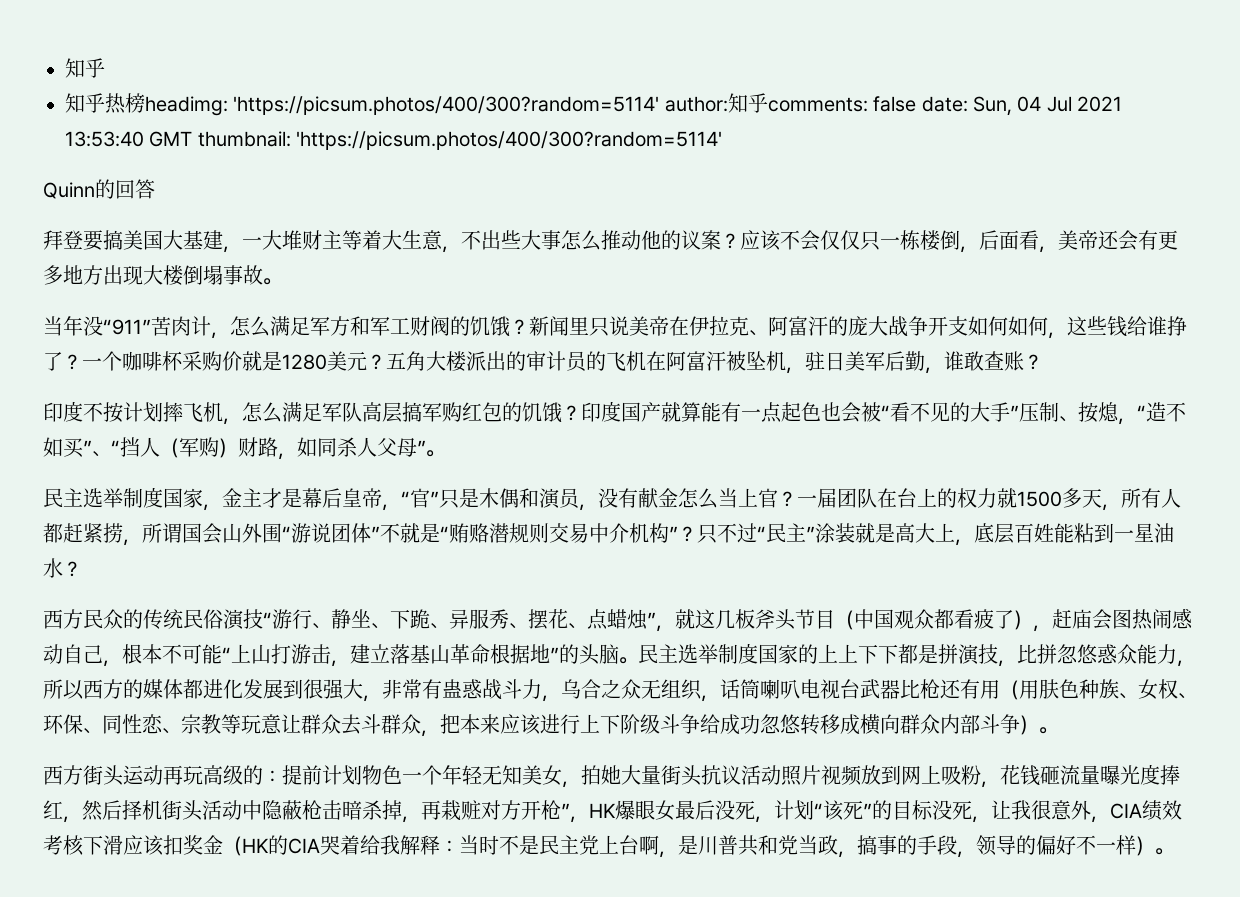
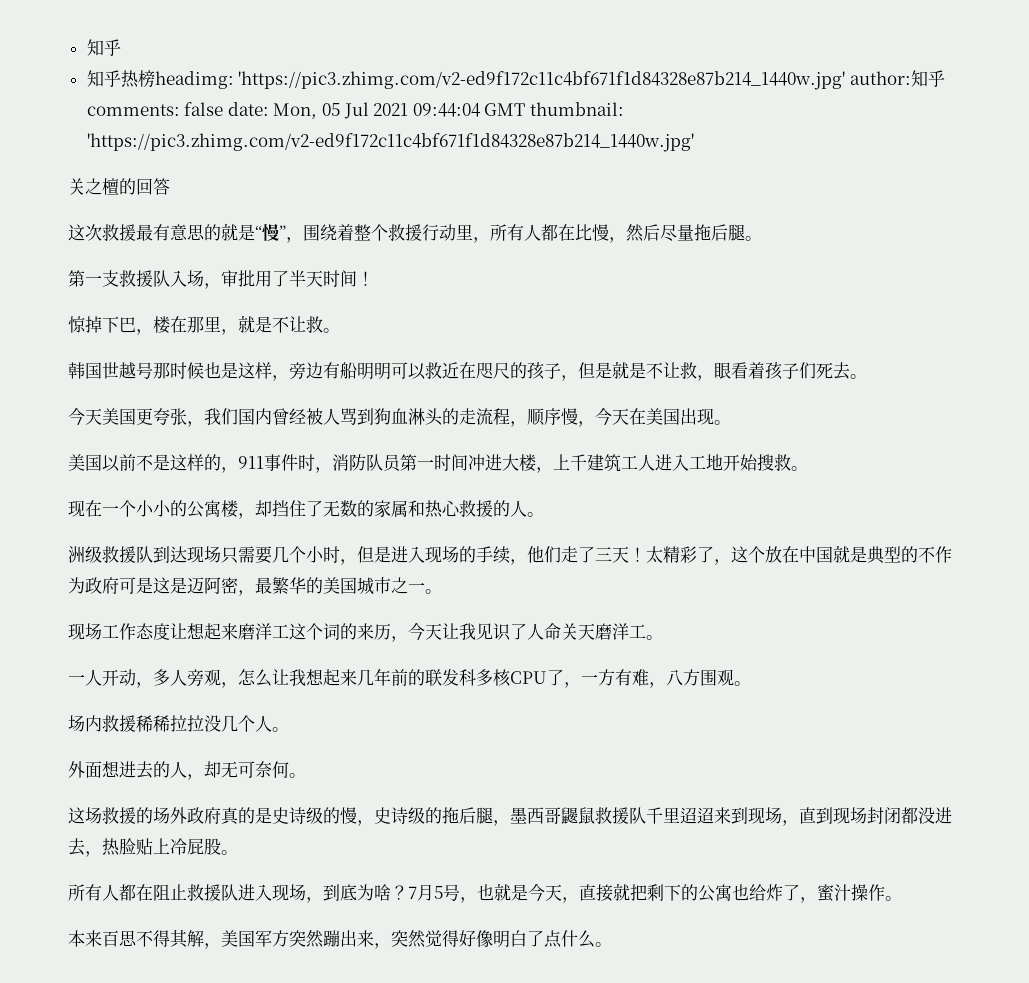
[233,96,660,115] 'https://picsum.photos/400/300?random=5114' -> [238,71,846,90] 'https://pic3.zhimg.com/v2-ed9f172c11c4bf671f1d84328e87b214_1440w.jpg'
[972,96,1042,116] Sun, 04 -> [273,103,341,119] Mon, 05
[65,131,144,147] 13:53:40 -> [412,103,481,117] 09:44:04
[296,131,723,150] [43,182,95,199] 'https://picsum.photos/400/300?random=5114' // Quinn -> [86,133,694,152] [68,178,119,195] 'https://pic3.zhimg.com/v2-ed9f172c11c4bf671f1d84328e87b214_1440w.jpg' // 关之檀
[43,230,1178,253] [43,265,282,286] [43,316,1187,339] [43,351,1043,374] [43,401,1186,425] [43,437,445,460] [43,487,1181,511] [43,523,1174,546] [43,558,82,578] [43,608,1193,632] [43,643,1196,667] [43,679,1197,702] [43,714,1058,737] [43,764,1180,788] [43,800,1182,823] [43,835,1155,858] 拜登要搞美国大基建，一大堆财主等着大生意，不出些大事怎么推动他的议案？应该不会仅仅只一栋楼倒，后面看，美帝还会有更多地方出现大楼倒塌事故。 // 当年没“911”苦肉计，怎么满足军方和军工财阀的饥饿？新闻里只说美帝在伊拉克、阿富汗的庞大战争开支如何如何，这些钱给谁挣了？一个咖啡杯采购价就是1280美元？五角大楼派出的审计员的飞机在阿富汗被坠机，驻日美军后勤，谁敢查账？ // 印度不按计划摔飞机，怎么满足军队高层搞军购红包的饥饿？印度国产就算能有一点起色也会被“看不见的大手”压制、按熄，“造不如买”、“挡人（军购）财路，如同杀人父母”。 // 民主选举制度国家，金主才是幕后皇帝，“官”只是木偶和演员，没有献金怎么当上官？一届团队在台上的权力就1500多天，所有人都赶紧捞，所谓国会山外围“游说团体”不就是“贿赂潜规则交易中介机构”？只不过“民主”涂装就是高大上，底层百姓能粘到一星油水？ // 西方民众的传统民俗演技“游行、静坐、下跪、异服秀、摆花、点蜡烛”，就这几板斧头节目（中国观众都看疲了），赶庙会图热闹感动自己，根本不可能“上山打游击，建立落基山革命根据地”的头脑。民主选举制度国家的上上下下都是拼演技，比拼忽悠惑众能力，所以西方的媒体都进化发展到很强大，非常有蛊惑战斗力，乌合之众无组织，话筒喇叭电视台武器比枪还有用（用肤色种族、女权、环保、同性恋、宗教等玩意让群众去斗群众，把本来应该进行上下阶级斗争给成功忽悠转移成横向群众内部斗争）。 // 西方街头运动再玩高级的：提前计划物色一个年轻无知美女，拍她大量街头抗议活动照片视频放到网上吸粉，花钱砸流量曝光度捧红，然后择机街头活动中隐蔽枪击暗杀掉，再栽赃对方开枪”，HK爆眼女最后没死，计划“该死”的目标没死，让我很意外，CIA绩效考核下滑应该扣奖金（HK的CIA哭着给我解释：当时不是民主党上台啊，是川普共和党当政，搞事的手段，领导的偏好不一样） -> [68,223,762,243] [68,270,374,289] [68,315,340,335] [68,361,867,381] [68,407,731,427] [68,454,808,473] [68,500,544,519] [68,545,952,565] [68,577,442,596] [68,622,663,642] [68,668,751,688] [68,715,289,732] [68,761,306,780] [68,807,952,826] [68,838,238,857] [68,883,902,903] [68,929,595,949] 这次救援最有意思的就是“慢”，围绕着整个救援行动里，所有人都在比慢，然后尽量拖后腿。 // 第一支救援队入场，审批用了半天时间！ // 惊掉下巴，楼在那里，就是不让救。 // 韩国世越号那时候也是这样，旁边有船明明可以救近在咫尺的孩子，但是就是不让救，眼看着孩子们死去。 // 今天美国更夸张，我们国内曾经被人骂到狗血淋头的走流程，顺序慢，今天在美国出现。 // 美国以前不是这样的，911事件时，消防队员第一时间冲进大楼，上千建筑工人进入工地开始搜救。 // 现在一个小小的公寓楼，却挡住了无数的家属和热心救援的人。 // 洲级救援队到达现场只需要几个小时，但是进入现场的手续，他们走了三天！太精彩了，这个放在中国就是典型的不作为政府可是这是迈阿密，最繁华的美国城市之一。 // 现场工作态度让想起来磨洋工这个词的来历，今天让我见识了人命关天磨洋工。 // 一人开动，多人旁观，怎么让我想起来几年前的联发科多核CPU了，一方有难，八方围观。 // 场内救援稀稀拉拉没几个人。 // 外面想进去的人，却无可奈何。 // 这场救援的场外政府真的是史诗级的慢，史诗级的拖后腿，墨西哥鼹鼠救援队千里迢迢来到现场，直到现场封闭都没进去，热脸贴上冷屁股。 // 所有人都在阻止救援队进入现场，到底为啥？7月5号，也就是今天，直接就把剩下的公寓也给炸了，蜜汁操作。 // 本来百思不得其解，美国军方突然蹦出来，突然觉得好像明白了点什么

